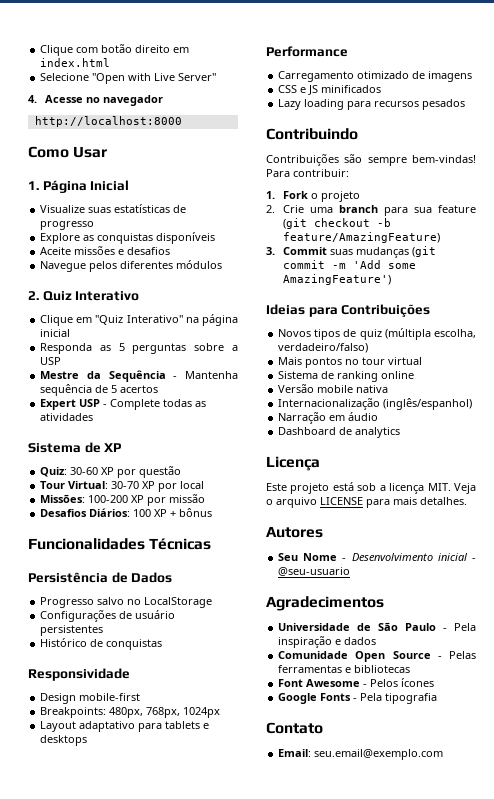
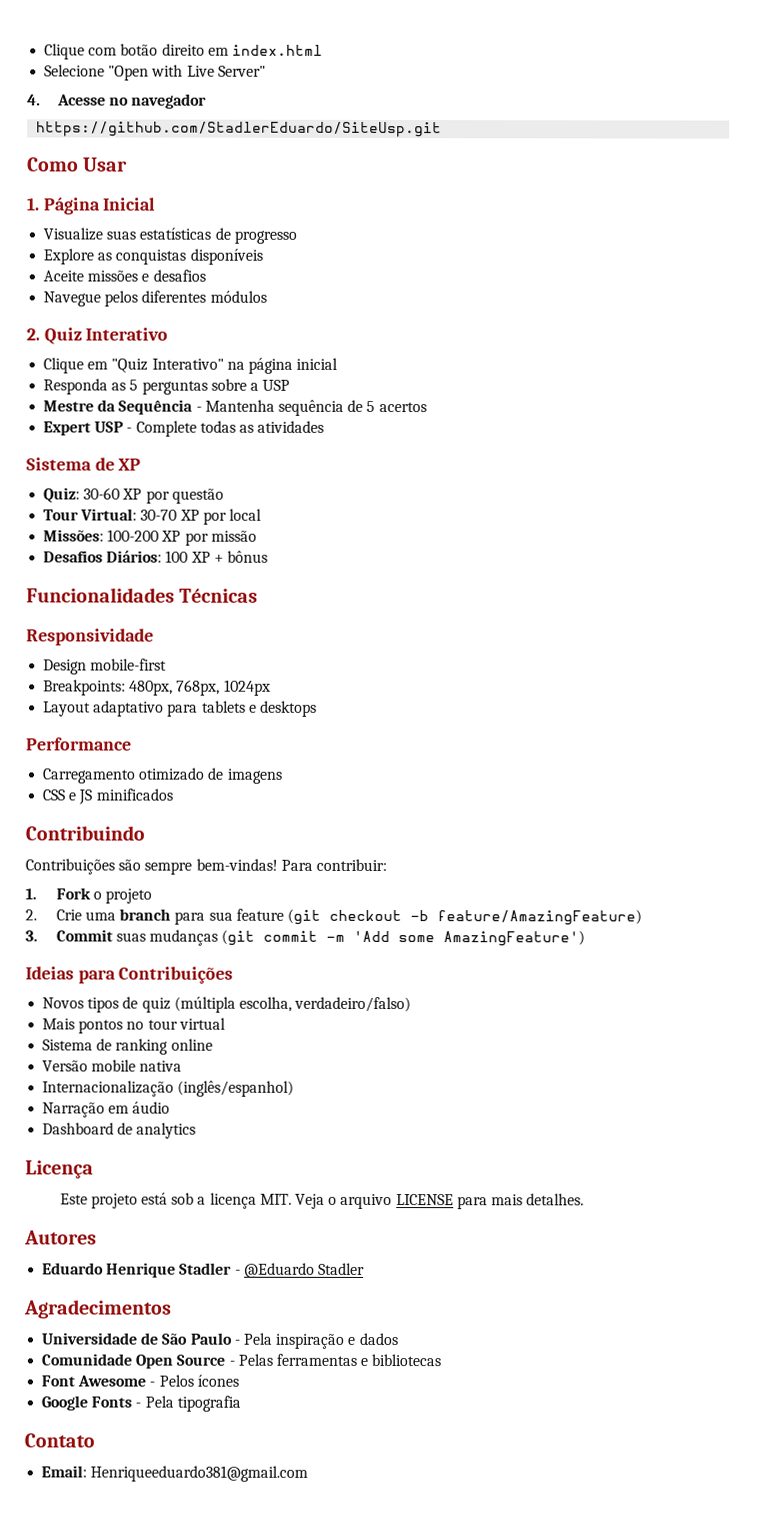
[34,116,182,127] http://localhost:8000 -> [36,121,443,138] https://github.com/StadlerEduardo/SiteUsp.git
[28,572,173,583] [40,597,213,608] [40,610,176,622] [40,625,104,636] [40,638,163,650] // Persistência de Dados // Progresso salvo no LocalStorage // Configurações de usuário persistentes // Histórico de conquistas -> (259, 595) none
[278,99,466,110] // Lazy loading para recursos pesados -> (173, 794) none
[278,553,476,561] [278,567,351,576] Seu Nome - Desenvolvimento inicial - @seu-usuario -> [42,1262,365,1278] Eduardo Henrique Stadler - @Eduardo Stadler
[314,749,444,760] seu.email@exemplo.com -> [90,1465,309,1482] Henriqueeduardo381@gmail.com

